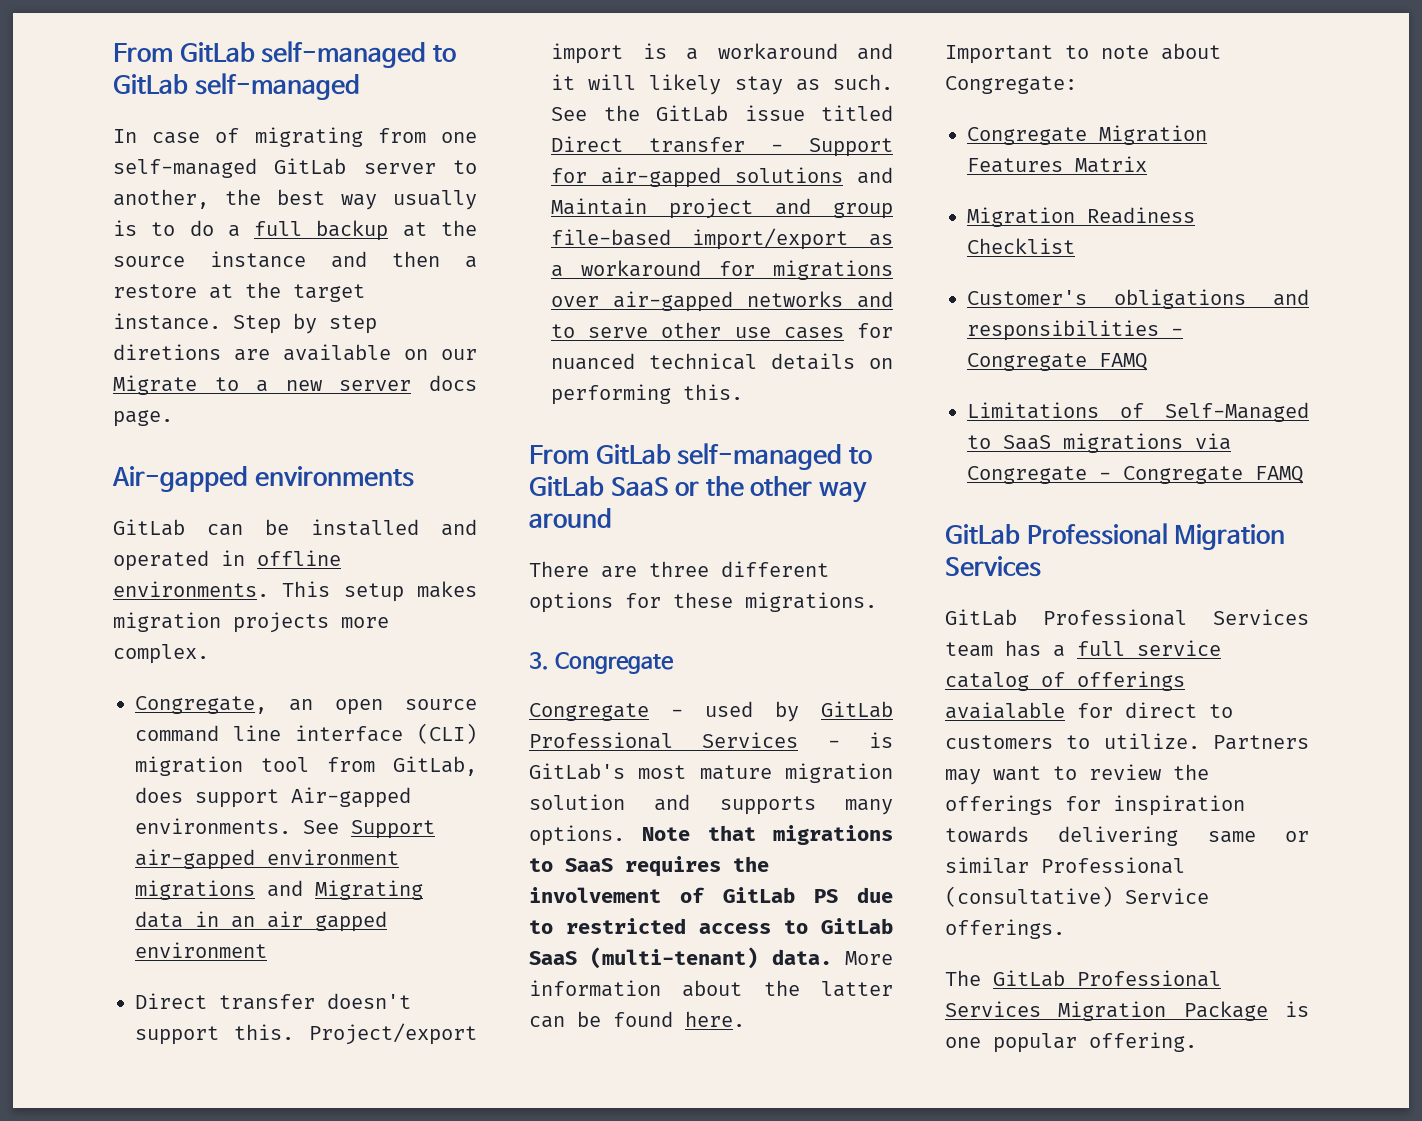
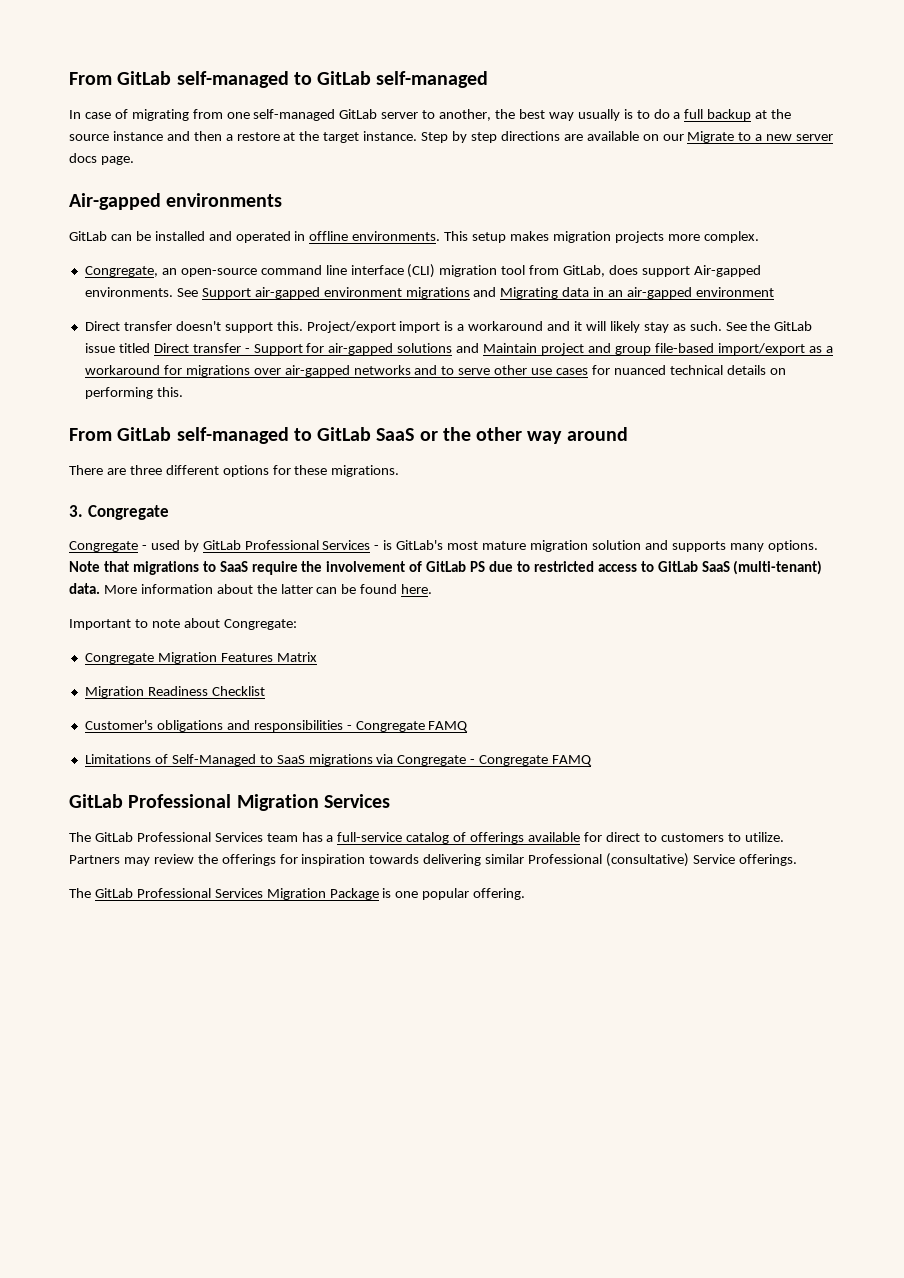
[113,344,221,360] diretions -> [500,131,560,141] directions
[335,699,477,715] open source -> [180,268,257,277] open-source
[267,911,387,932] air gapped -> [627,287,693,299] air-gapped
[625,856,721,877] requires -> [251,561,298,575] require
(1041, 566) none -> [69,832,91,842] The
[1077,640,1221,656] full service -> [337,832,403,842] full-service
[945,702,1065,719] avaialable -> [528,832,581,842] available
[993,766,1077,781] want to -> (150, 861) none
[1207,831,1309,843] same or -> (482, 860) none

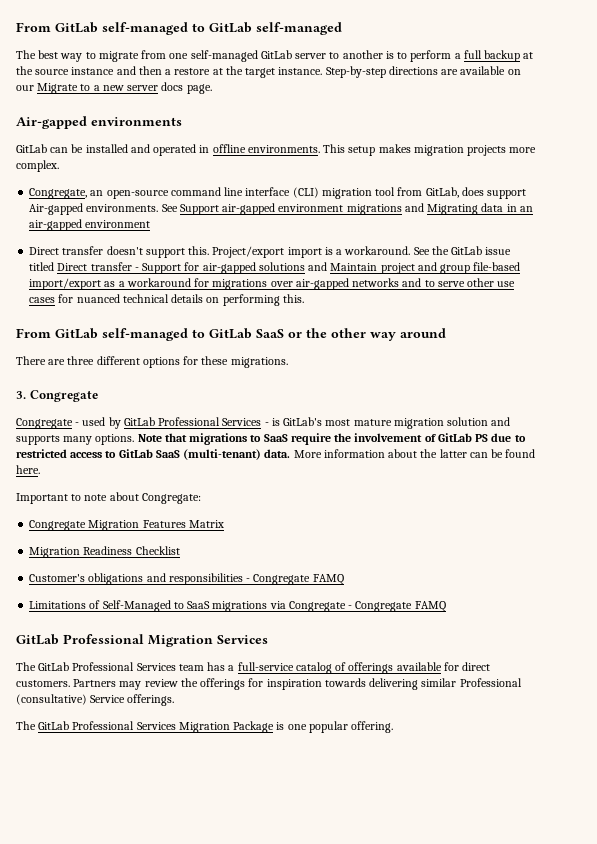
[69,109,189,121] In case of migrating -> [16,50,139,62] The best way to migrate
[439,109,620,121] another, the best way usually -> [342,50,383,59] another
[653,109,670,119] do -> [410,50,452,62] perform
[421,131,497,143] Step by step -> [325,66,386,78] Step-by-step
[468,321,722,333] workaround and it will likely stay as such. -> [344,246,411,255] workaround.
[643,832,784,842] to customers to utilize. -> [16,680,70,687] customers.

